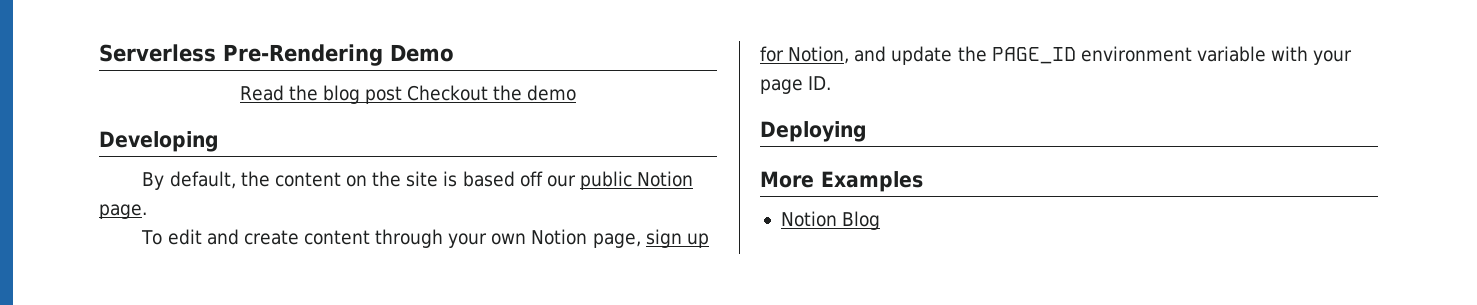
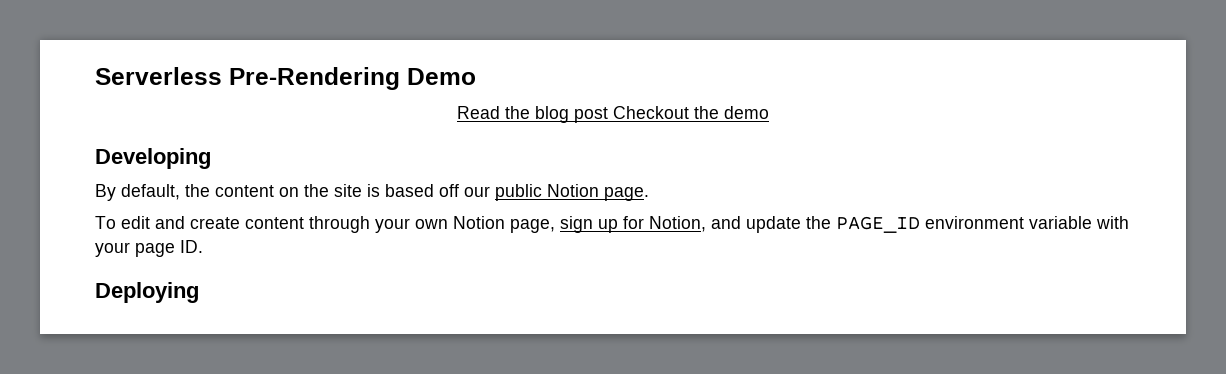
[760,171,923,192] [780,211,881,230] // More Examples // Notion Blog -> (199, 292) none

